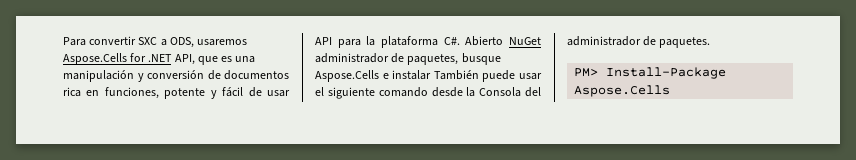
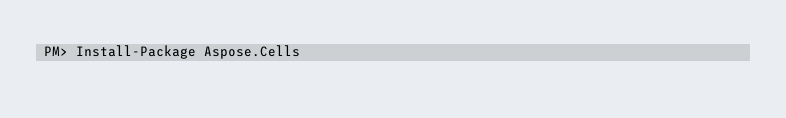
[63,36,248,48] [63,53,256,65] [63,70,289,82] [63,87,290,99] [315,36,541,48] [315,53,501,65] [315,70,542,82] [315,87,541,99] [567,36,711,48] Para convertir SXC a ODS, usaremos Aspose.Cells for .NET API, que es una manipulación y conversión de documentos rica en funciones, potente y fácil de usar API para la plataforma C#. Abierto NuGet administrador de paquetes, busque Aspose.Cells e instalar También puede usar el siguiente comando desde la Consola del administrador de paquetes. // -> (44, 51) none

